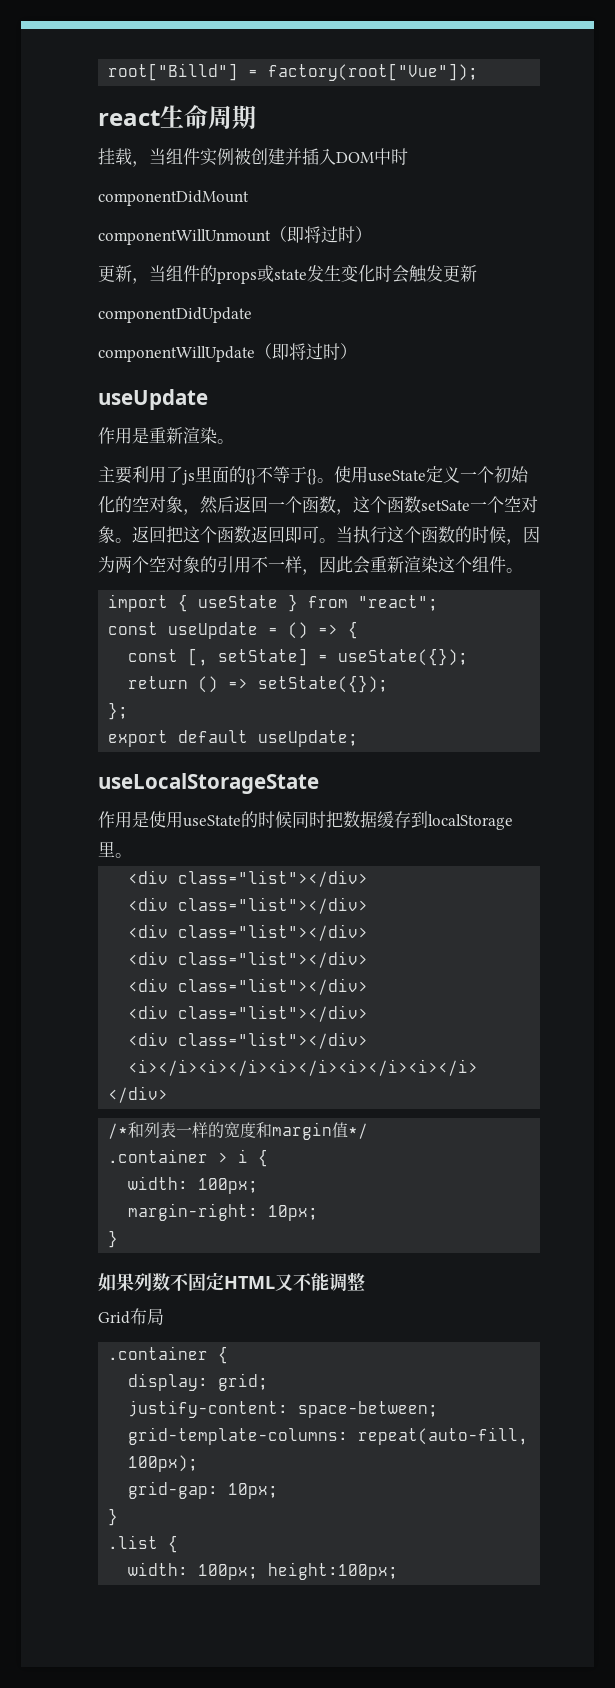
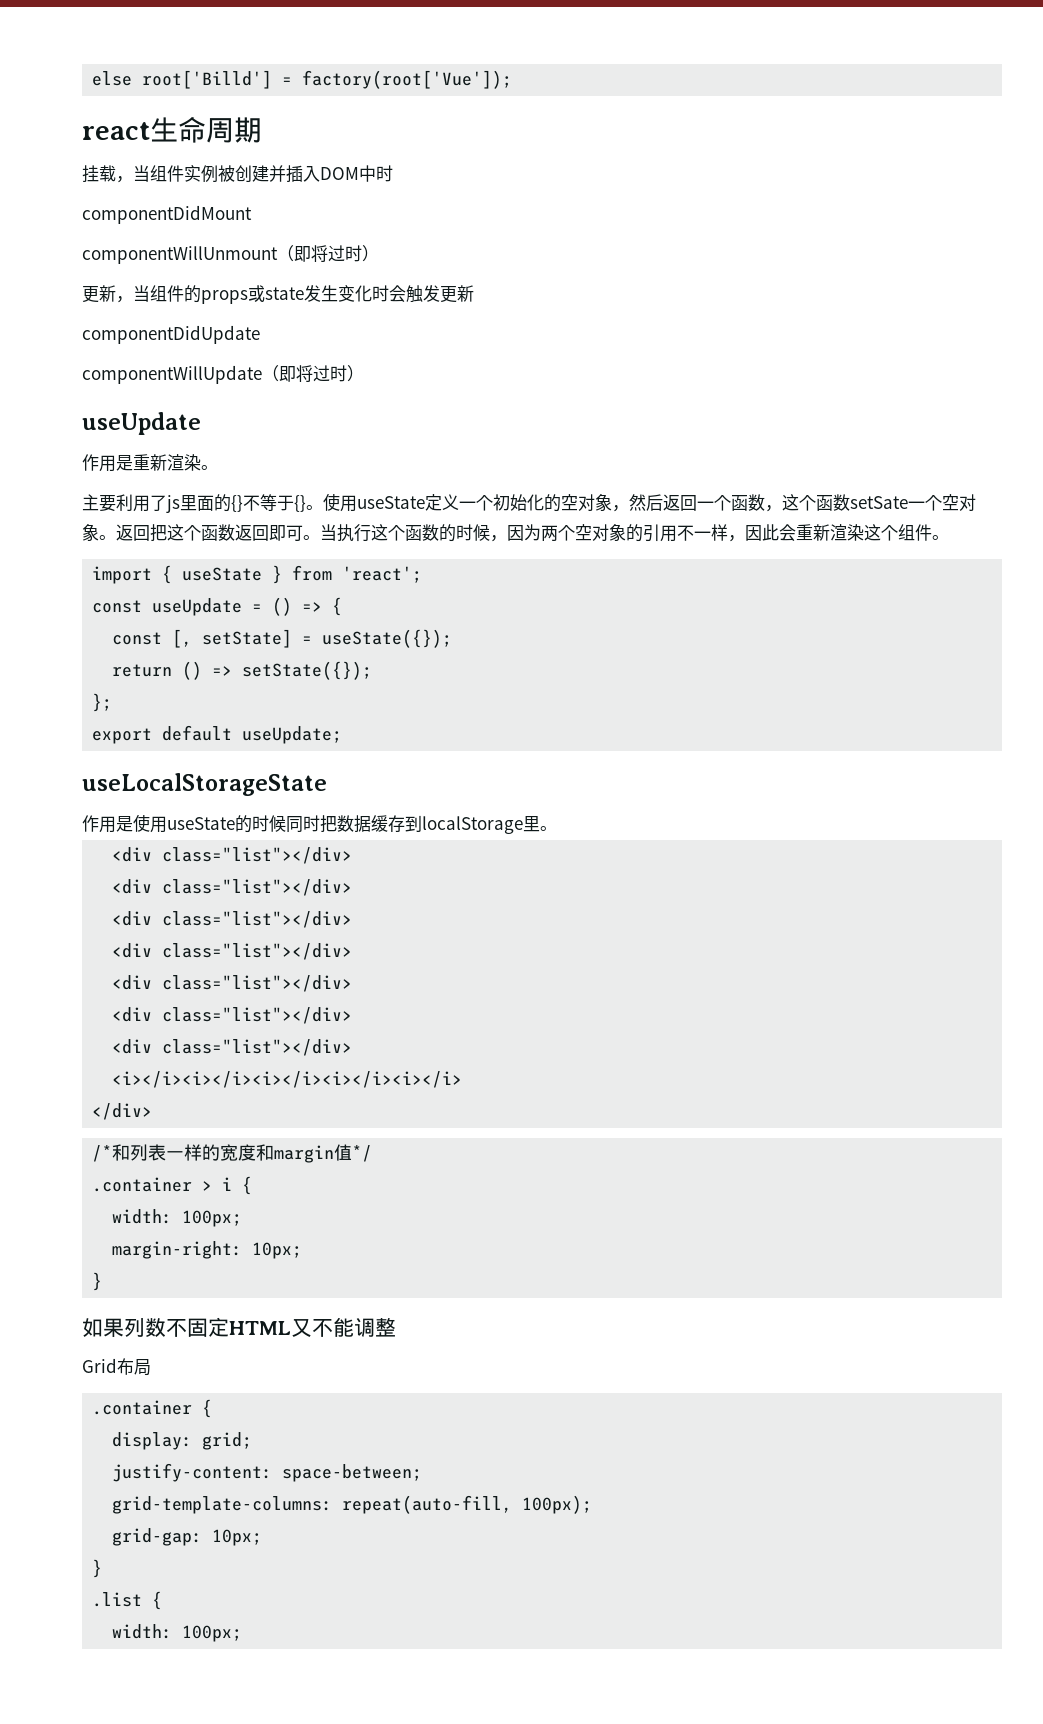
[108,63,479,81] root["Billd"] = factory(root["Vue"]); -> [92,70,513,89] else root['Billd'] = factory(root['Vue']);
[358,595,439,611] "react"; -> [342,566,423,583] 'react';
[268,1562,399,1580] height:100px; -> (243, 1633) none

